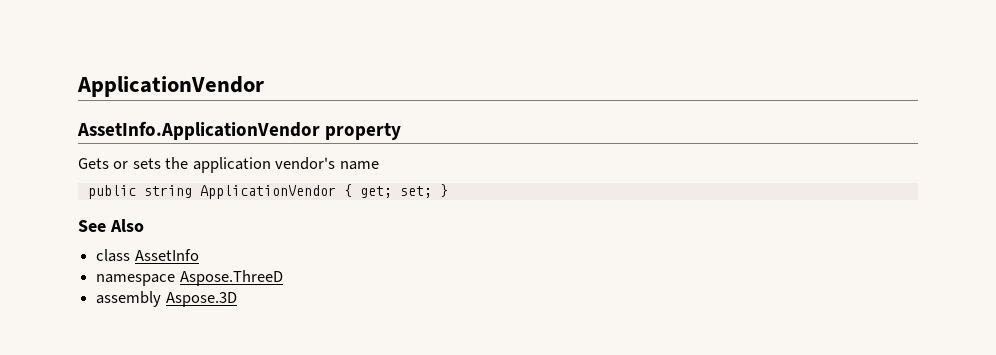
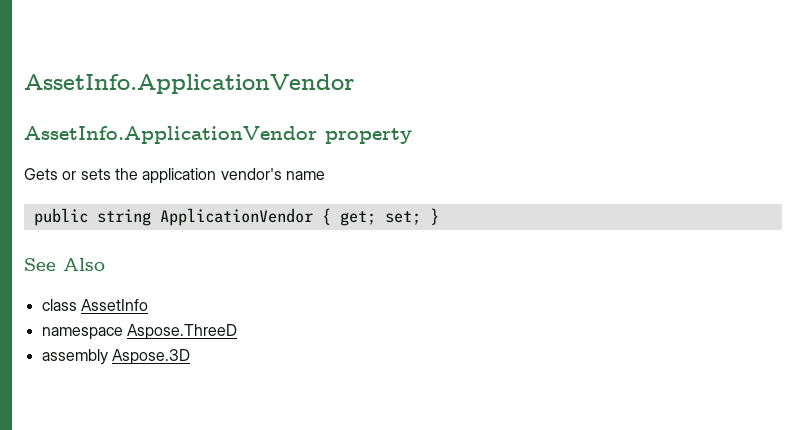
[77,76,264,97] ApplicationVendor -> [24,74,354,94] AssetInfo.ApplicationVendor

